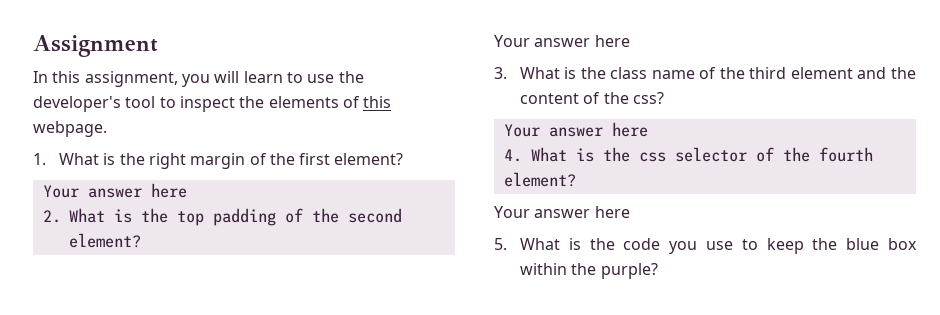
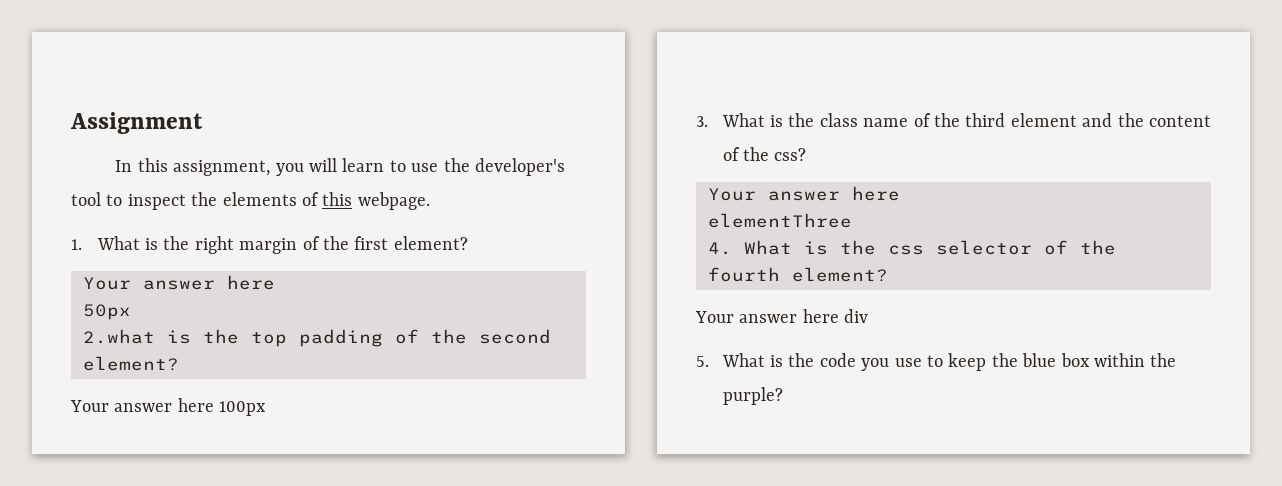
[42,208,105,223] 2. What -> [83,304,131,320] [83,329,155,344] 50px // 2.what
(630, 41) none -> [219,401,267,416] 100px
(648, 129) none -> [708,213,852,228] // elementThree
(630, 212) none -> [844,309,869,323] div

